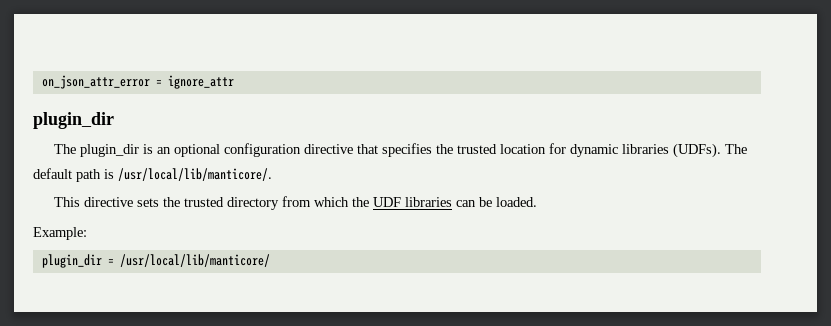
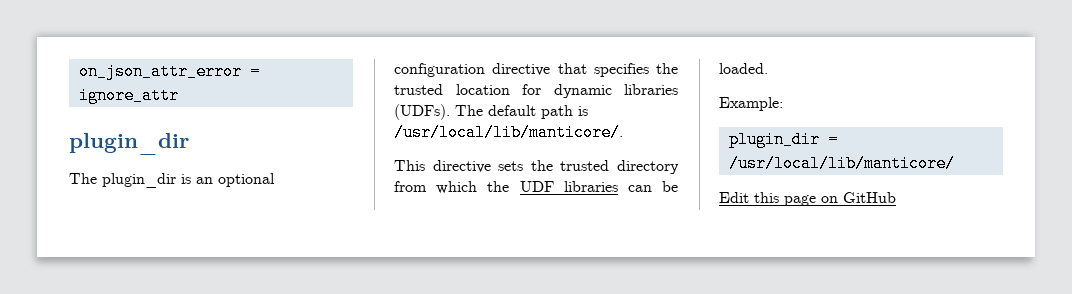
(270, 260) none -> [719,192,896,206] // Edit this page on GitHub

